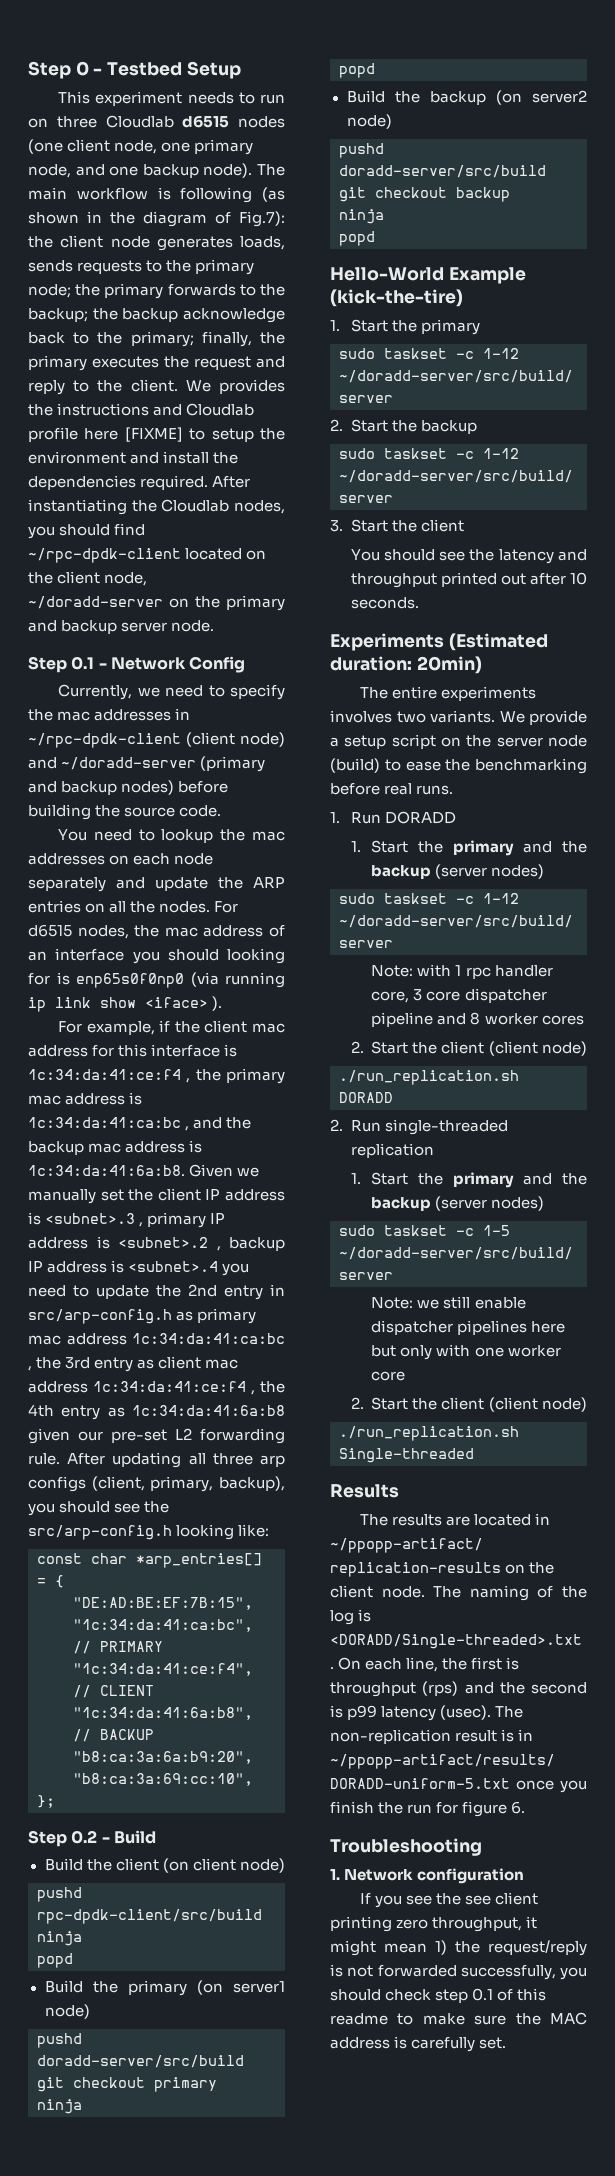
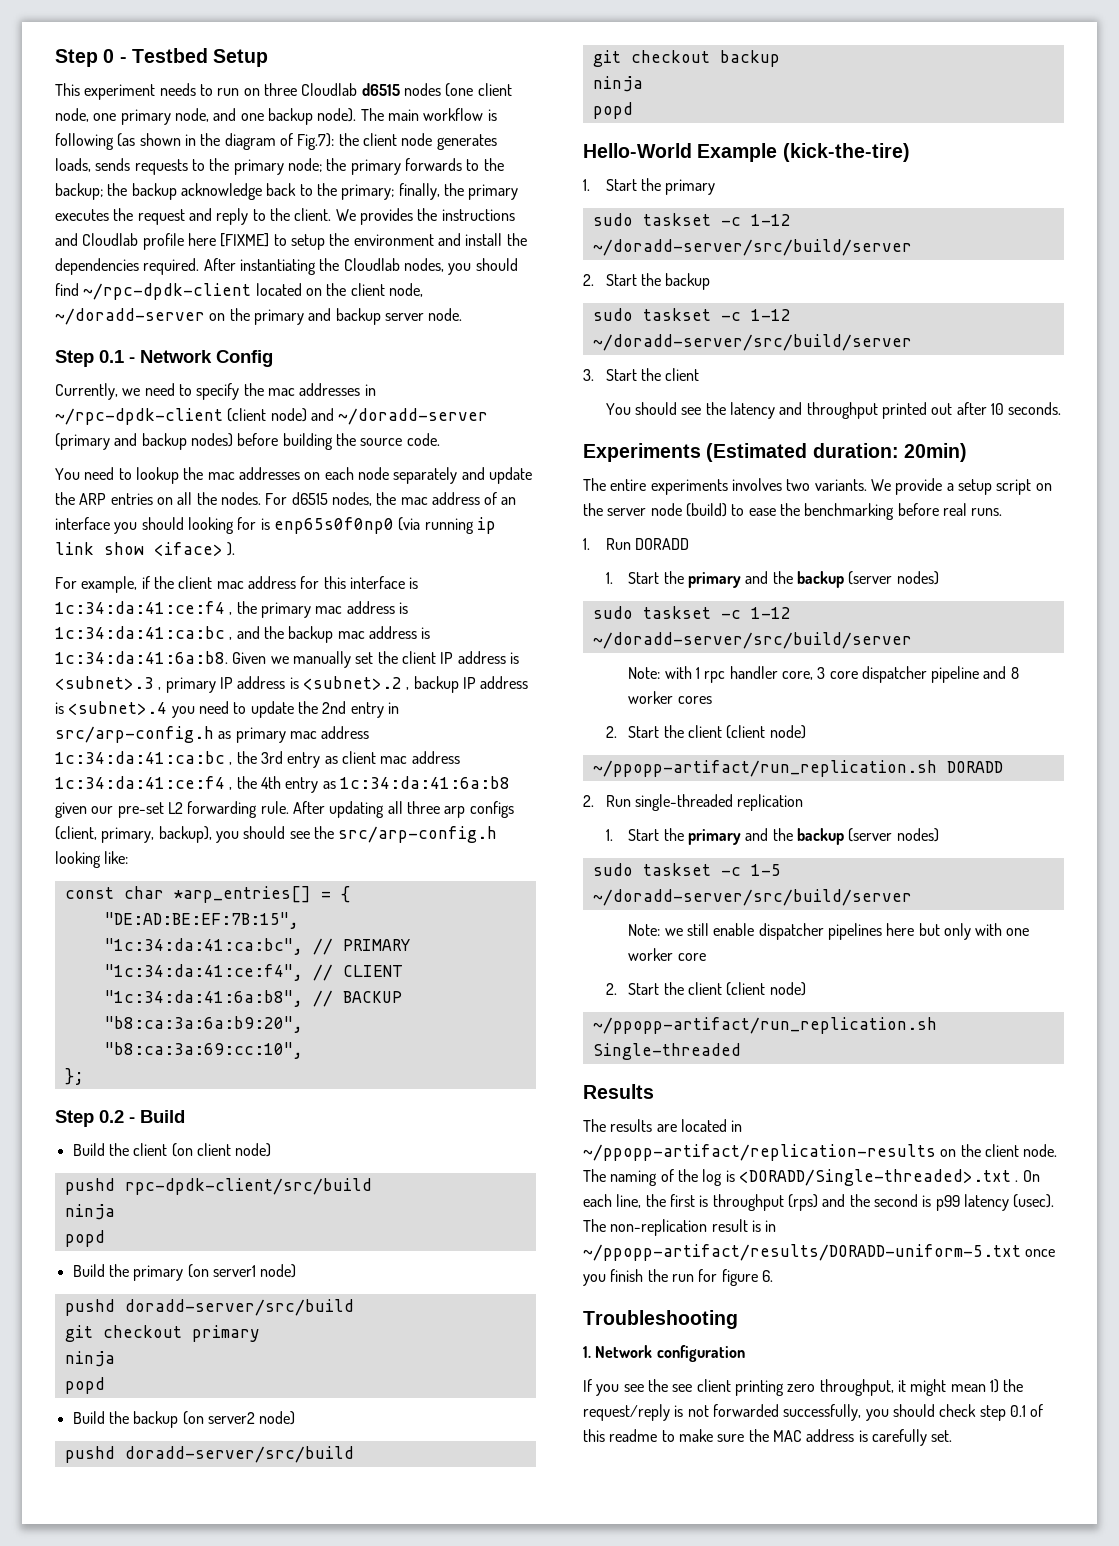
[339,1070,519,1085] ./run_replication.sh -> [592,760,937,777] ~/ppopp-artifact/run_replication.sh
[339,1426,519,1441] ./run_replication.sh -> [592,1017,937,1034] ~/ppopp-artifact/run_replication.sh

